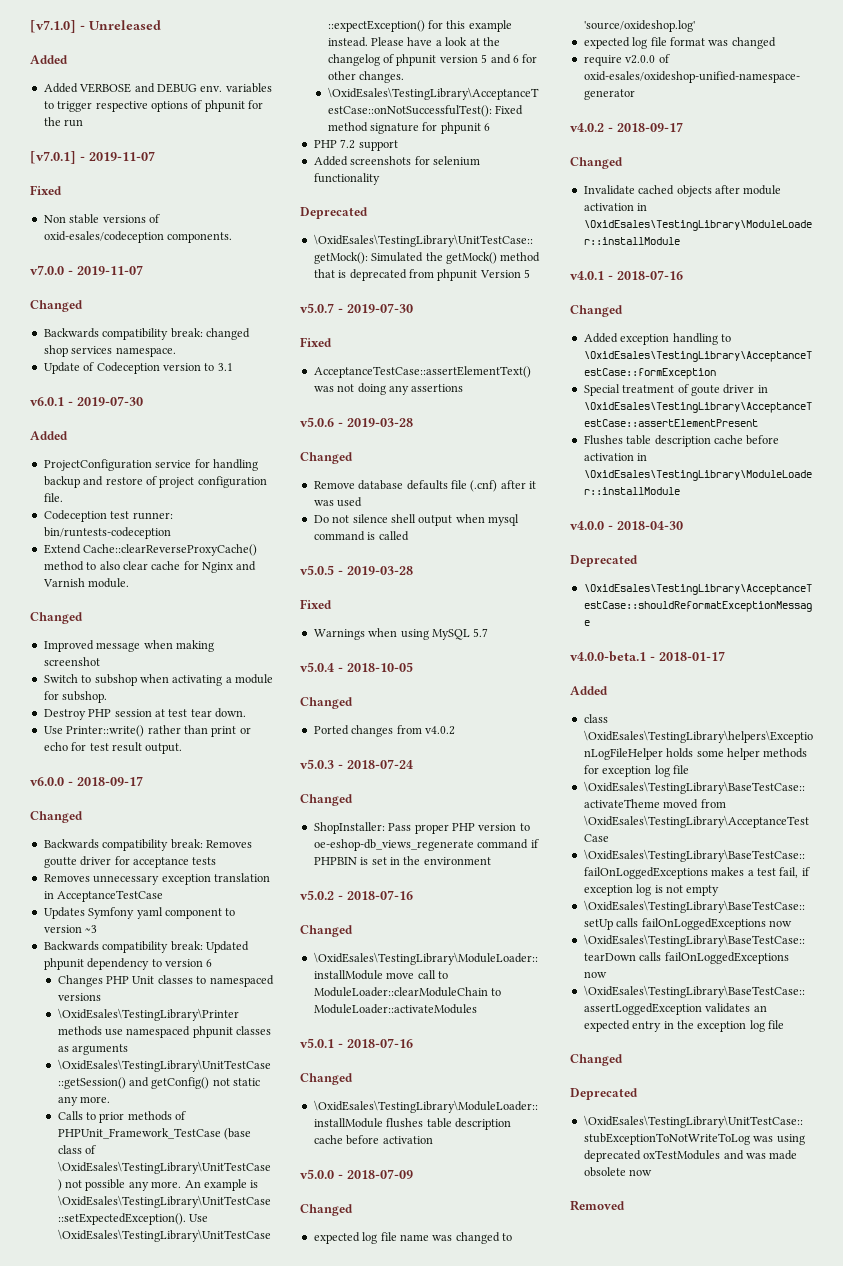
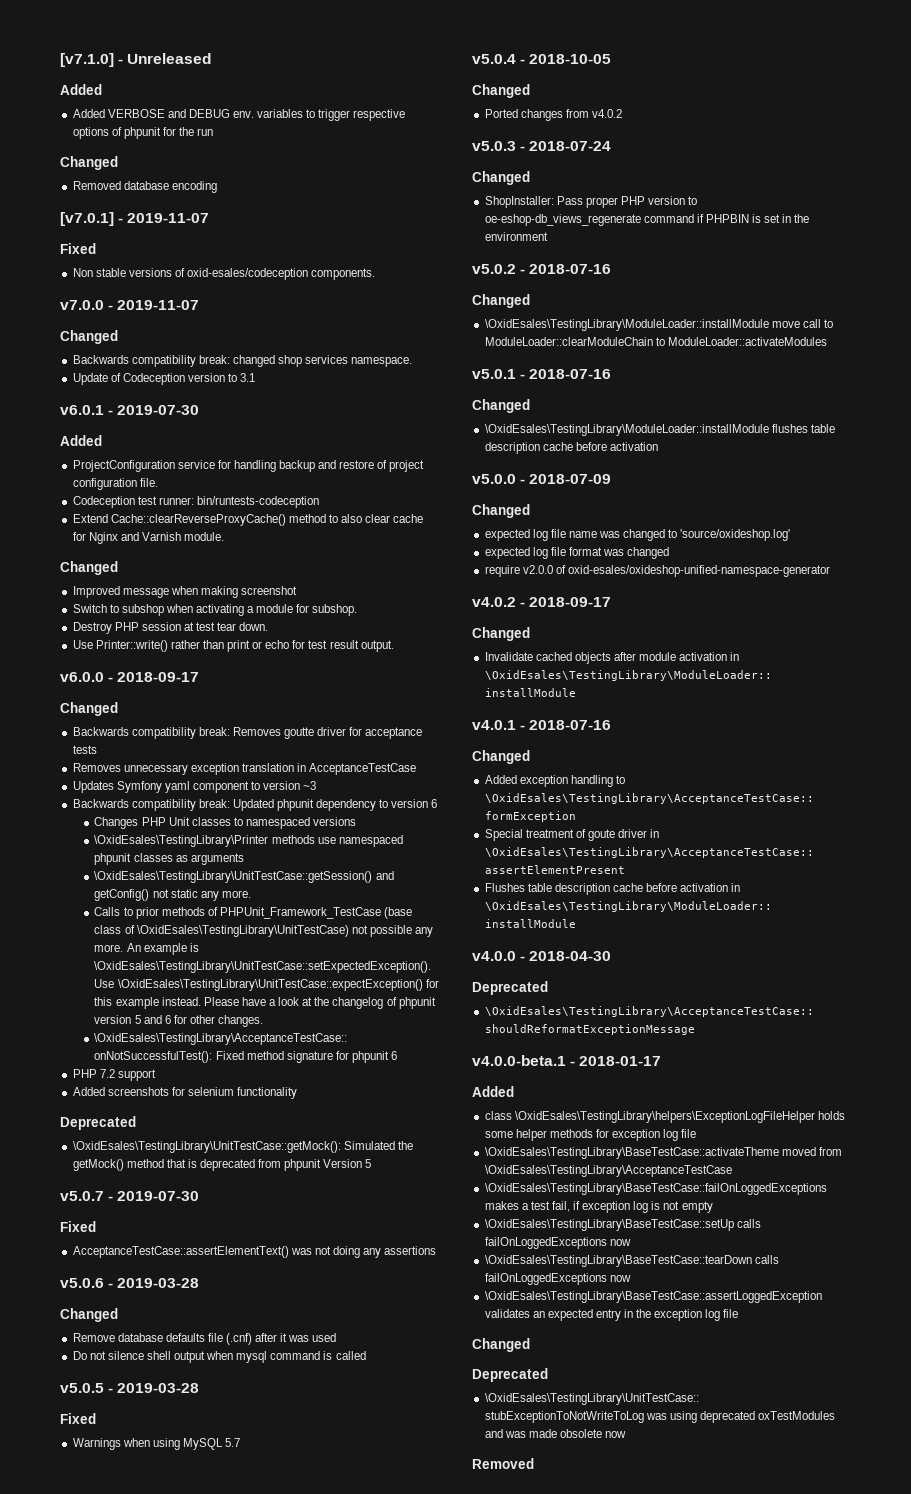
(84, 123) none -> [60,156,118,170] [72,181,217,193] // Changed // Removed database encoding

